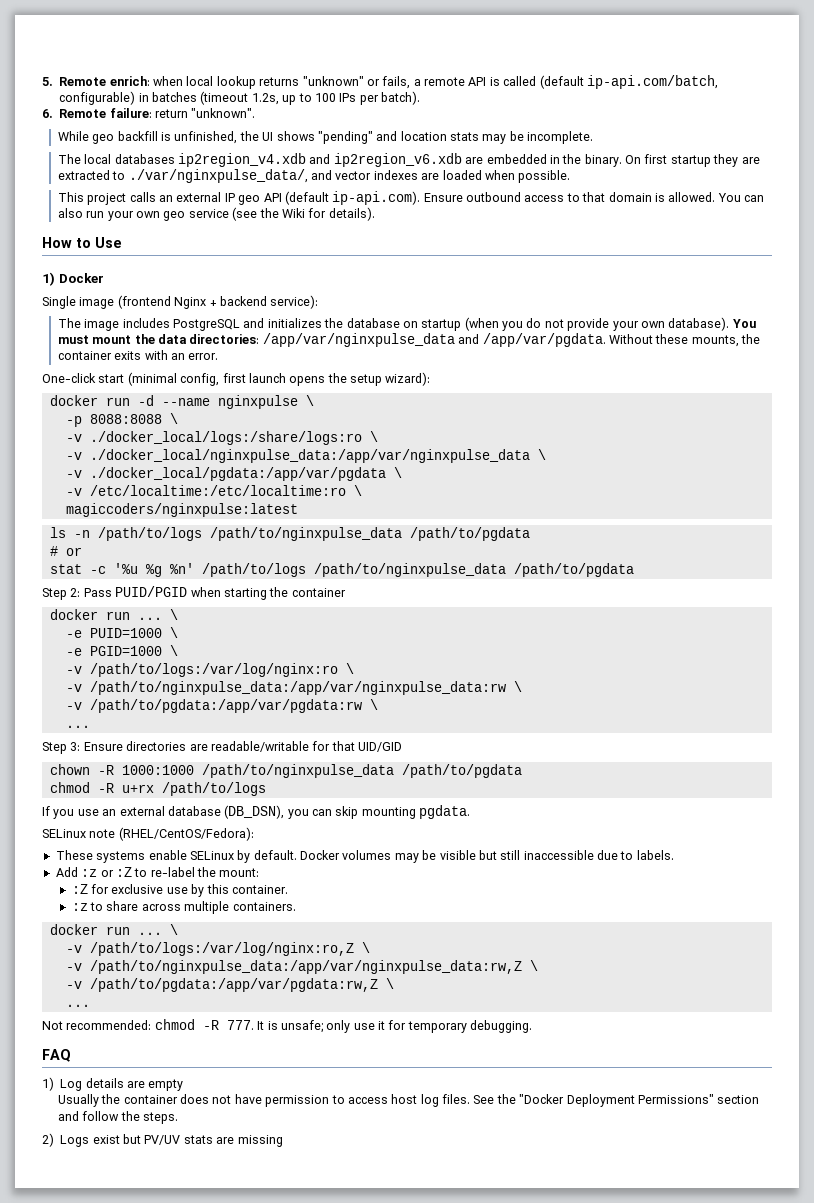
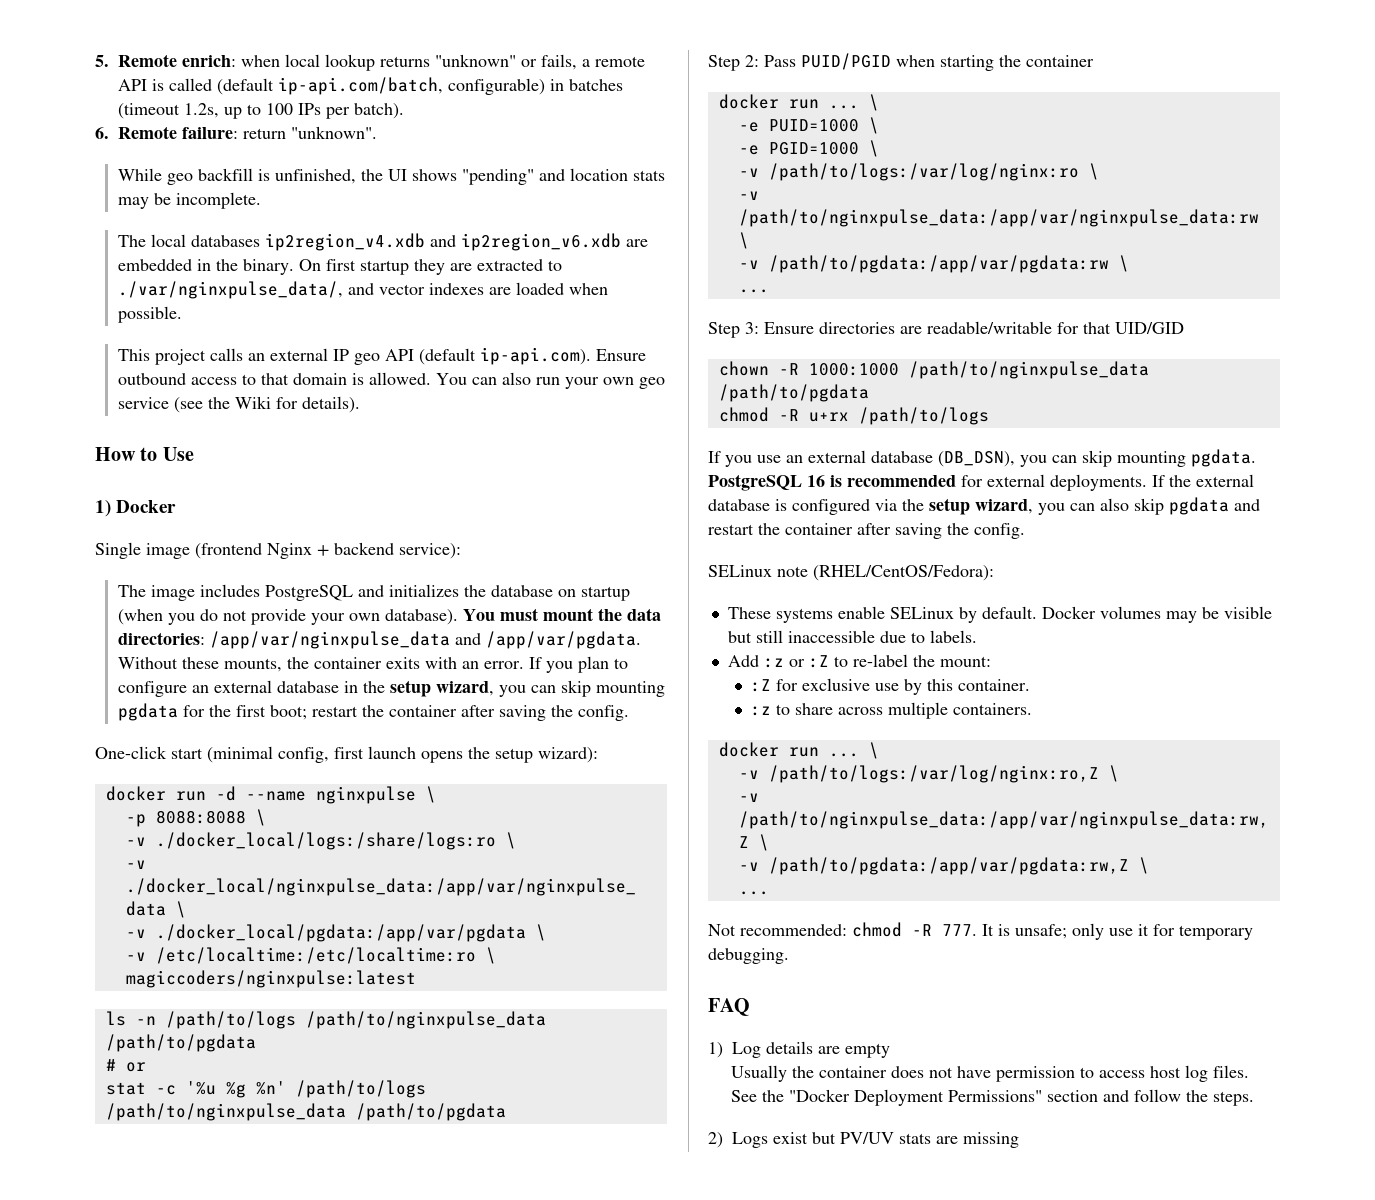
(219, 356) none -> [529,656,629,673] [118,680,666,697] [118,703,630,721] If you plan to configure an external database in the setup wizard, you can skip mounting pgdata for the first boot; restart the container after saving the config.
(471, 812) none -> [708,474,1254,491] [708,497,1260,515] [708,523,1025,539] PostgreSQL 16 is recommended for external deployments. If the external database is configured via the setup wizard, you can also skip pgdata and restart the container after saving the config.

